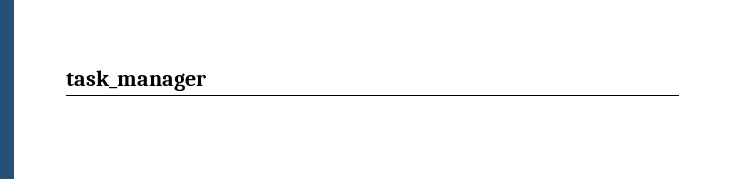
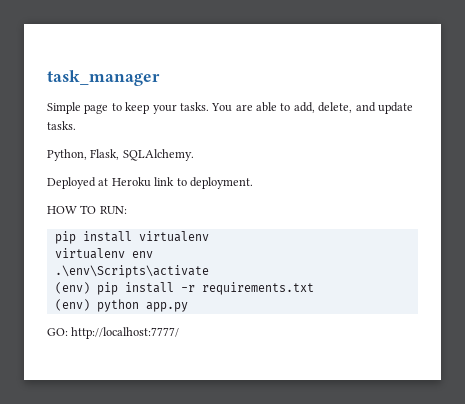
(206, 80) none -> [47,102,413,114] [47,121,76,130] [47,149,194,161] [47,177,253,189] [47,205,127,214] [54,231,209,244] [54,248,153,259] [54,265,209,278] [54,282,314,295] [54,299,188,312] [47,327,180,339] // Simple page to keep your tasks. You are able to add, delete, and update tasks. // Python, Flask, SQLAlchemy. // Deployed at Heroku link to deployment. // HOW TO RUN: // pip install virtualenv // virtualenv env // .\env\Scripts\activate // (env) pip install -r requirements.txt // (env) python app.py // GO: http://localhost:7777/

